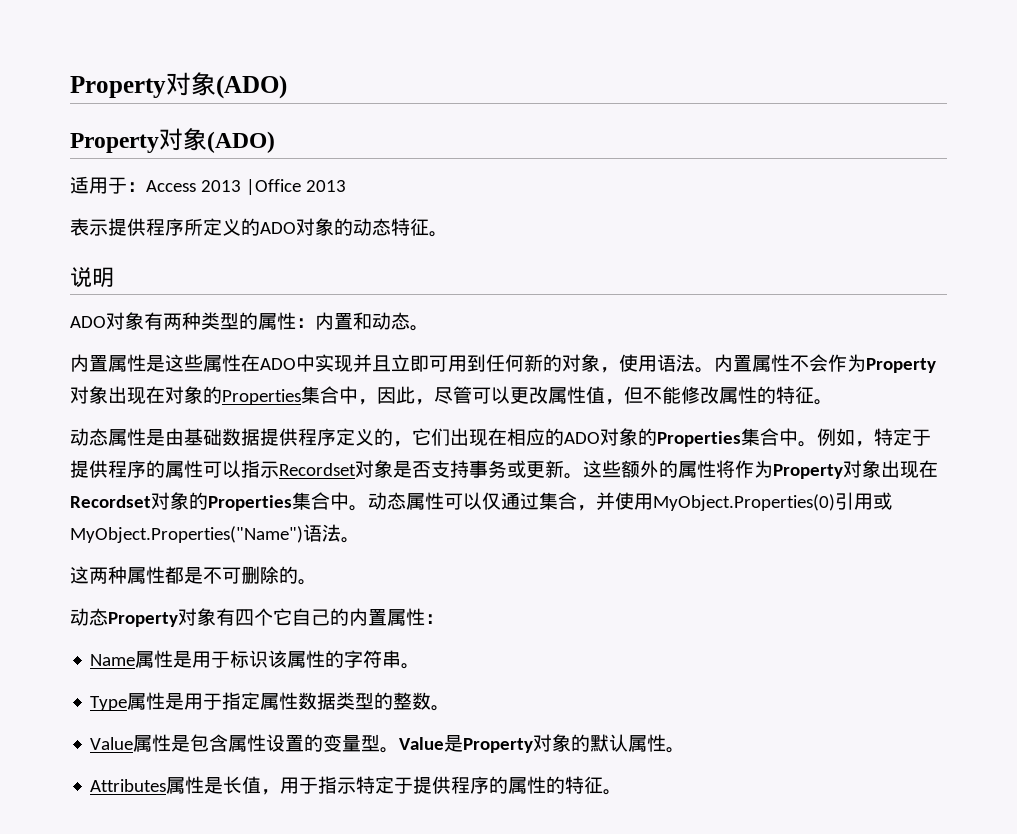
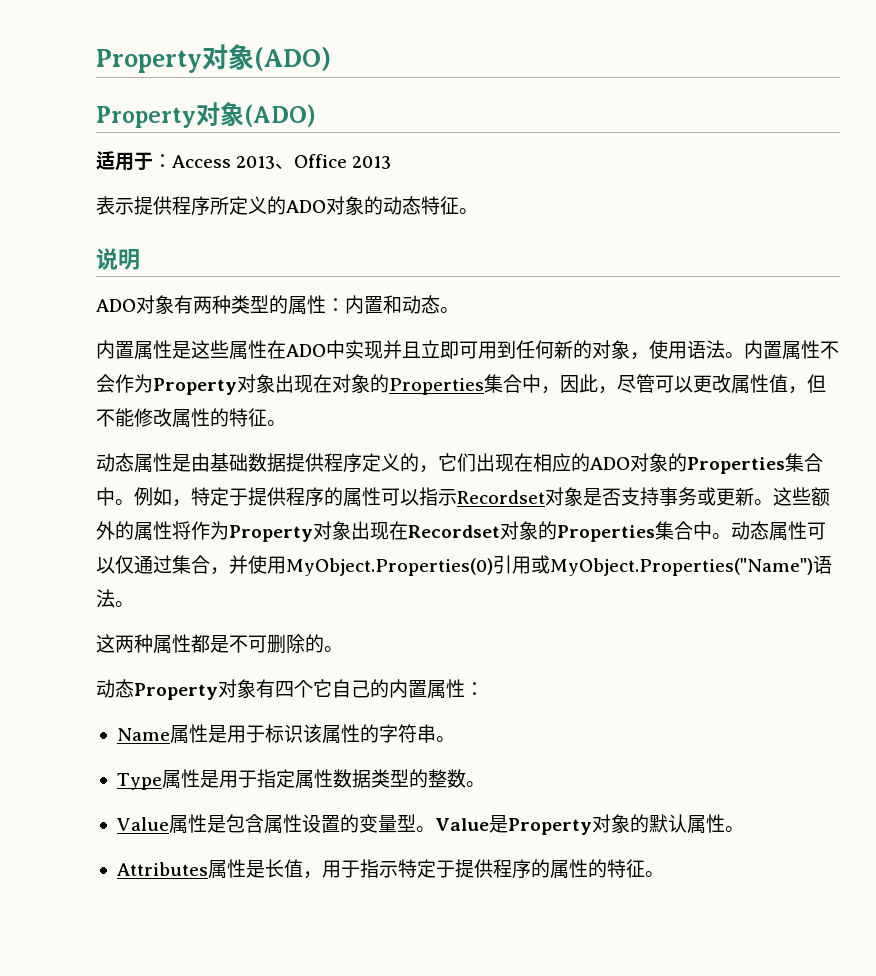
[245,179,301,195] |Office -> [275,154,348,169] 、Office

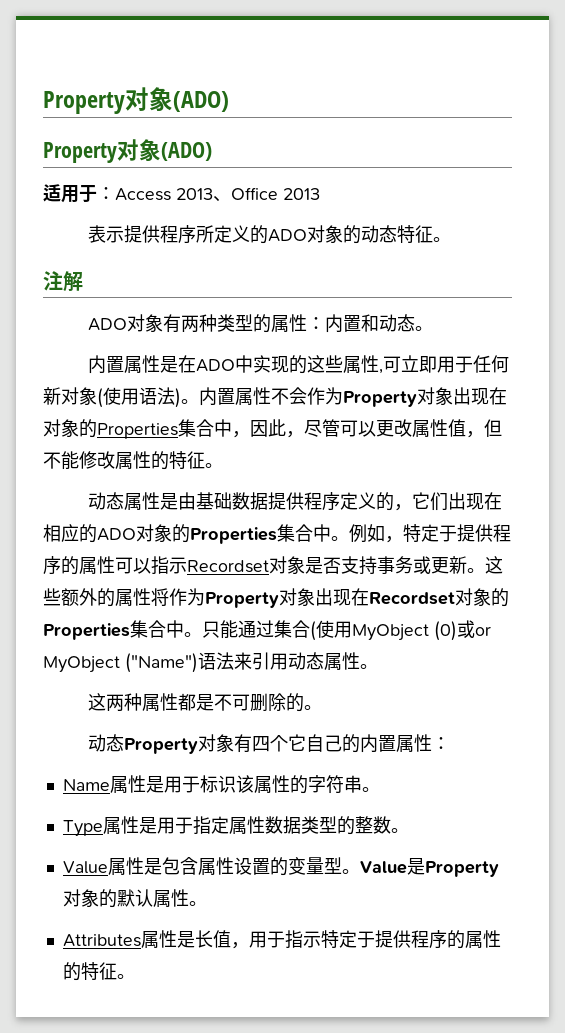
[96,248,140,270] 说明 -> [43,271,83,292] 注解
[191,340,267,360] 这些属性 -> (179, 364) none
[383,340,649,360] 并且立即可用到任何新的对象， -> [289,355,510,374] [43,387,103,408] 的这些属性,可立即用于任何新对象(
(725, 349) none -> [175,388,181,408] )
[731,521,826,541] [96,555,832,576] [96,589,115,608] 动态属性可以仅通过集合，并使用MyObject.Properties(0)引用或MyObject.Properties("Name")语法 -> [202,620,491,641] [43,652,360,673] 只能通过集合(使用MyObject (0)或or MyObject ("Name")语法来引用动态属性

